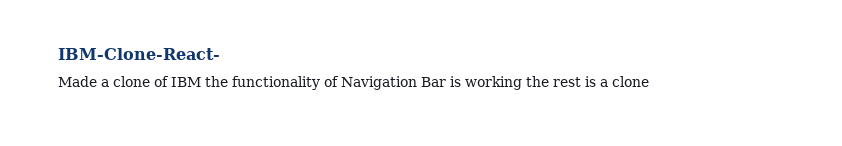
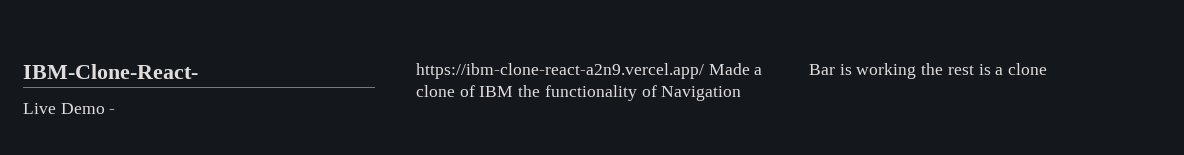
(220, 54) none -> [23,103,116,114] [416,63,704,79] Live Demo - https://ibm-clone-react-a2n9.vercel.app/

